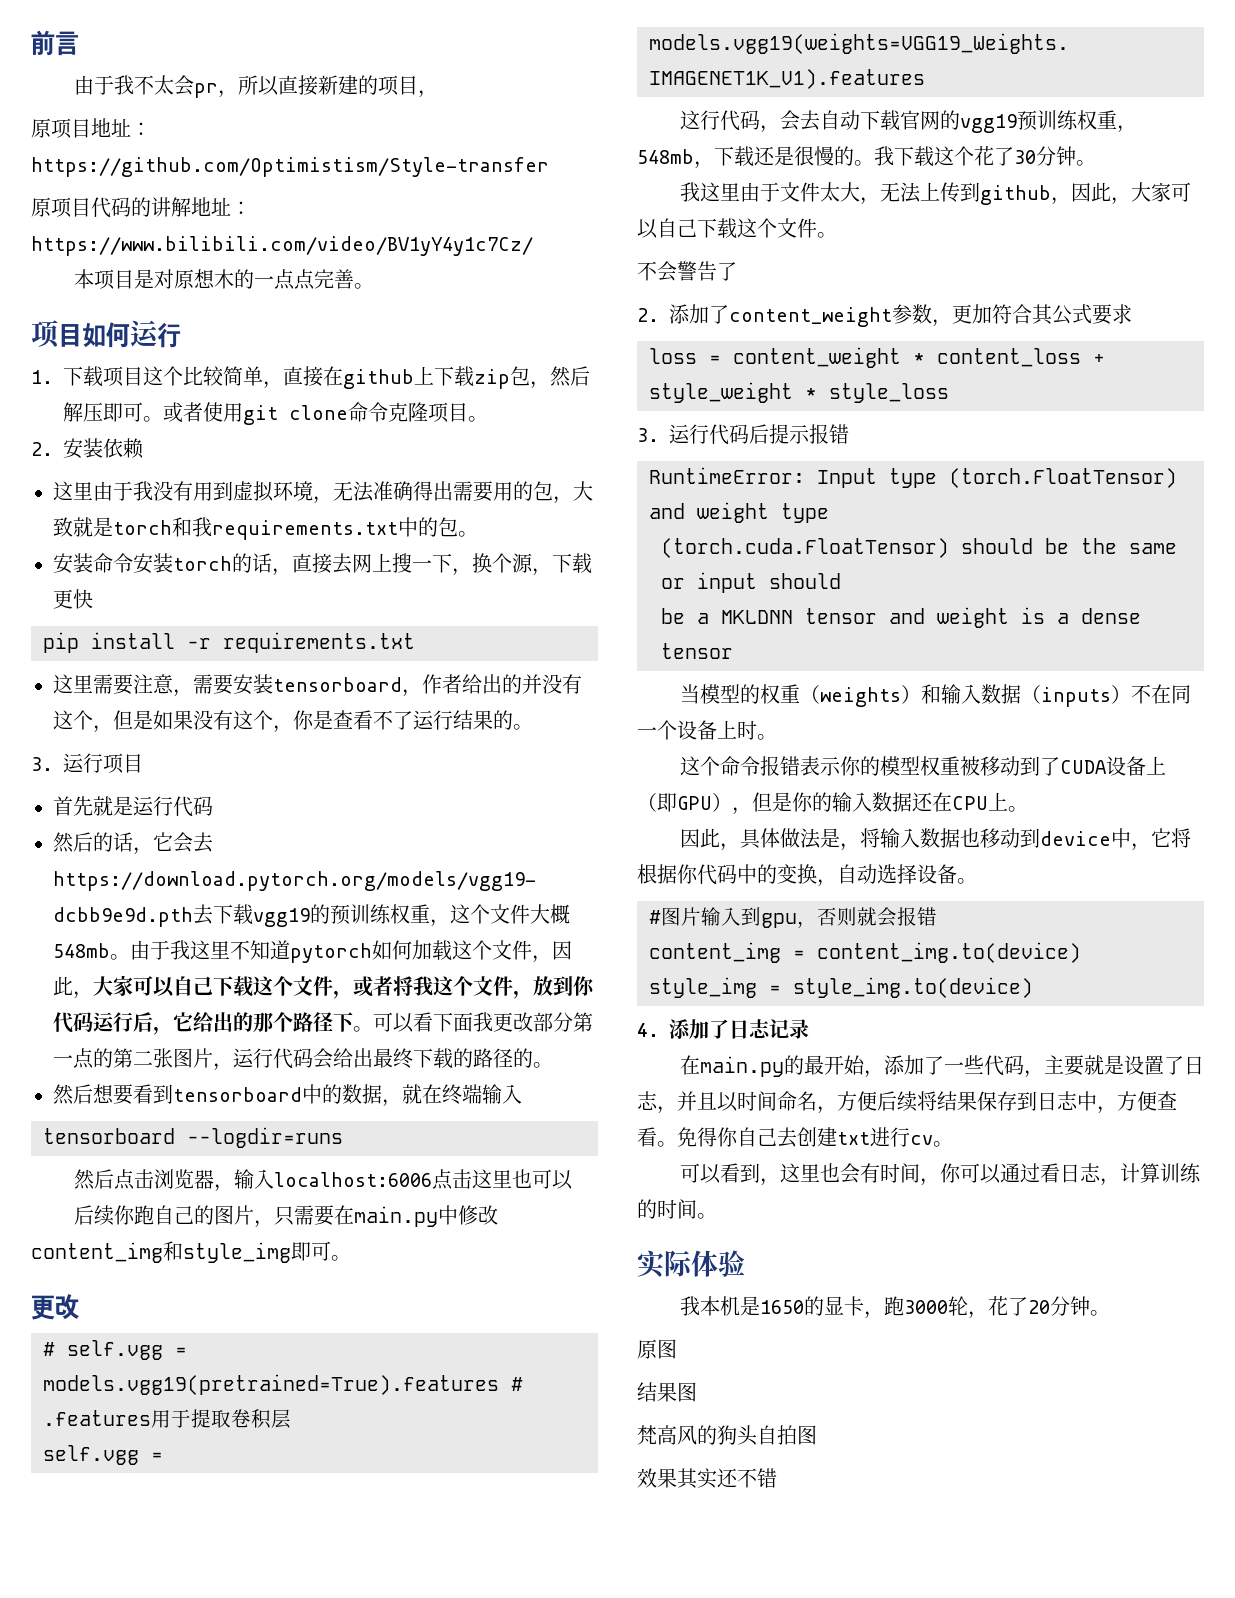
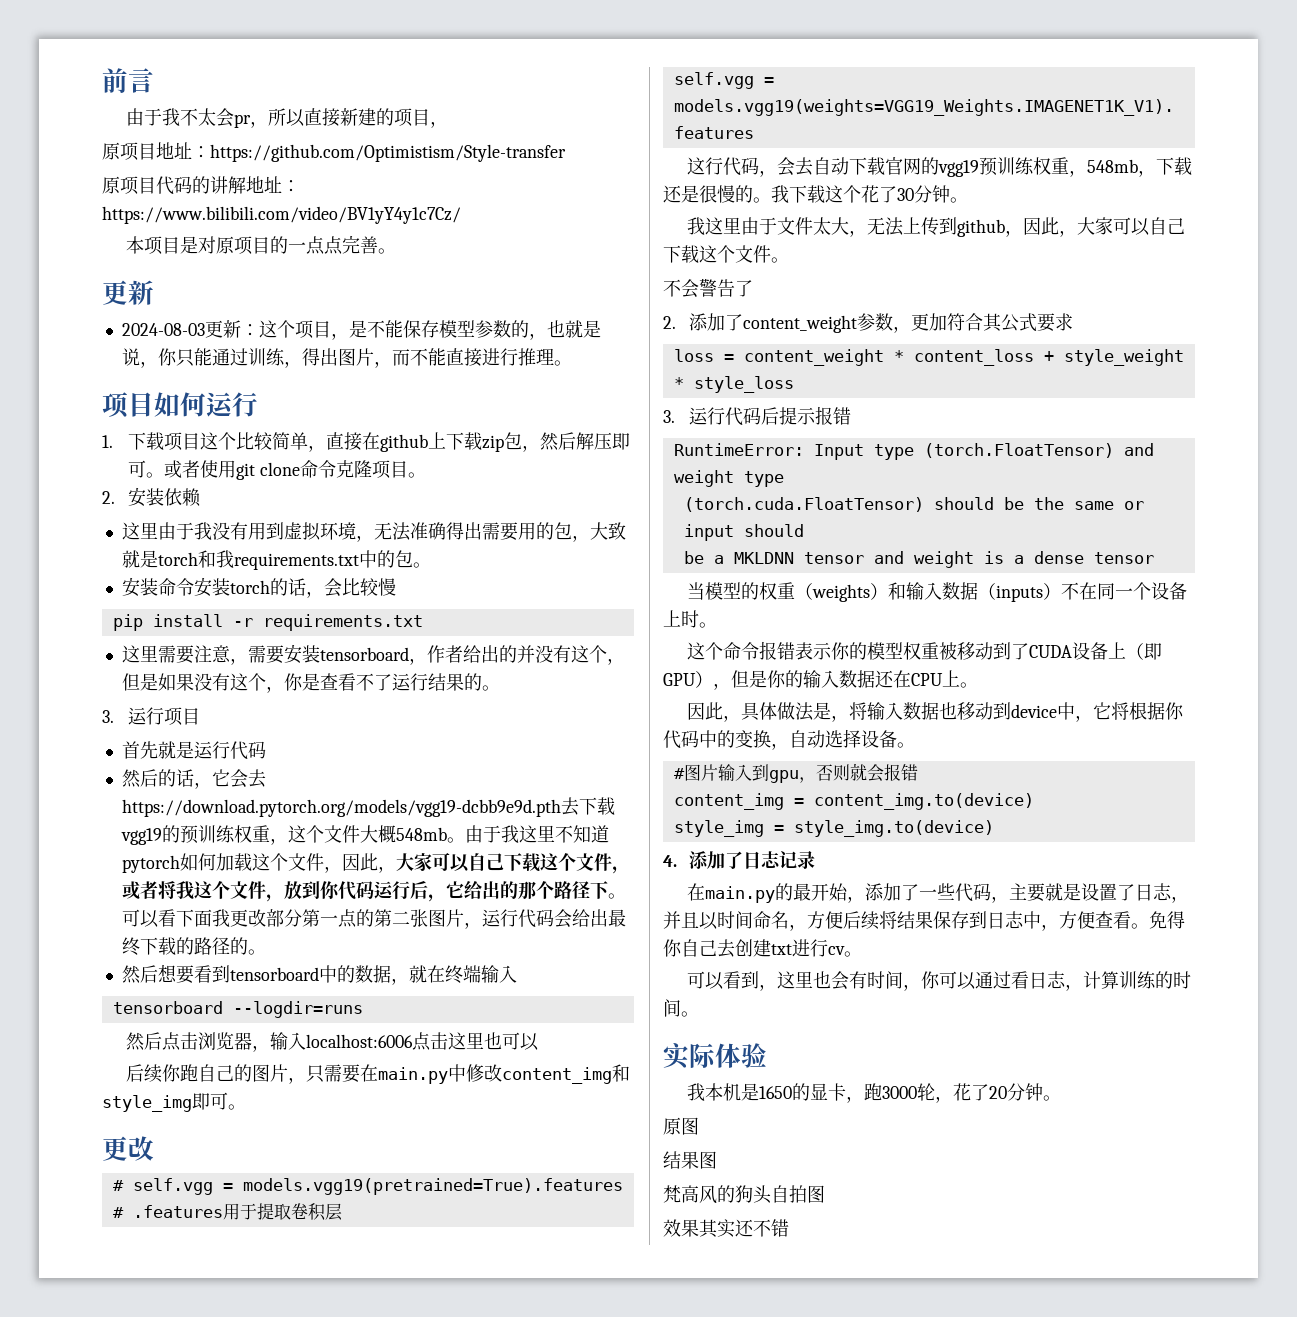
[193,269,234,289] 想木 -> [234,236,271,255] 项目
(374, 286) none -> [102,280,154,305] [121,320,601,340] [121,348,572,368] // 更新 // 2024-08-03更新：这个项目，是不能保存模型参数的，也就是说，你只能通过训练，得出图片，而不能直接进行推理。
[292,553,592,576] [53,589,93,609] 直接去网上搜一下，换个源，下载更快 -> [323,578,396,597] 会比较慢

